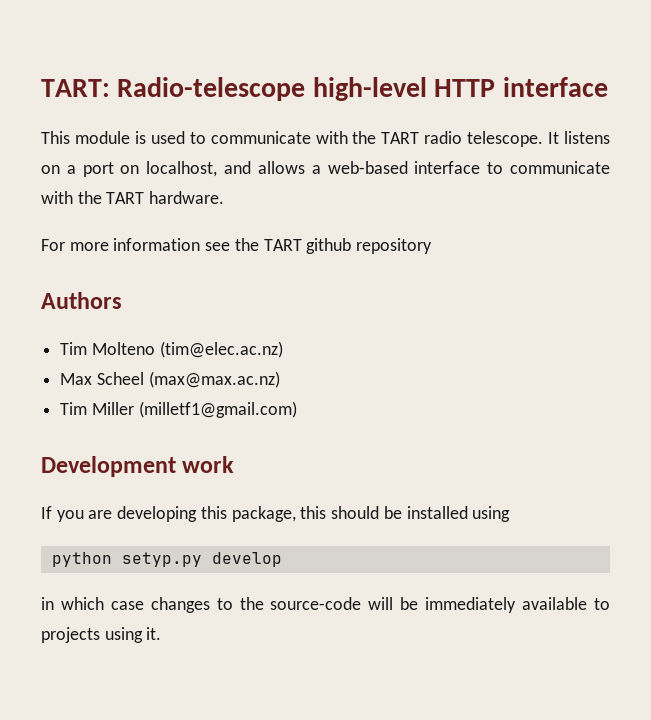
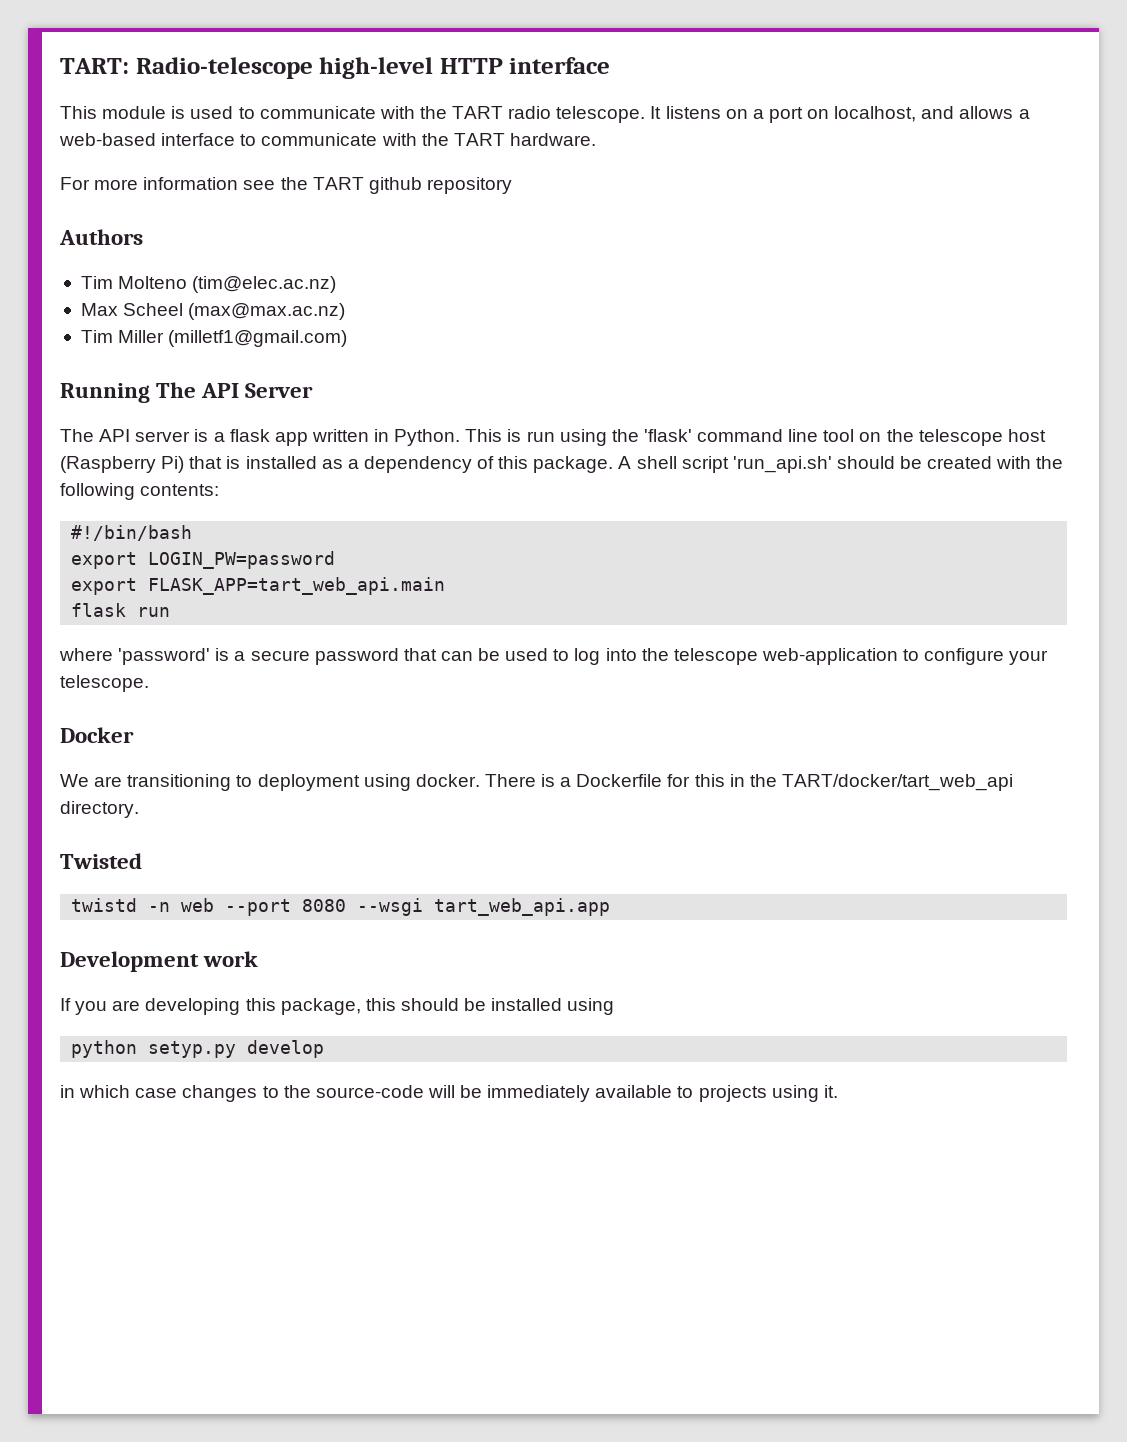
(297, 409) none -> [60,382,314,403] [60,429,1046,446] [60,456,1064,473] [60,483,220,500] [71,525,193,541] [71,551,336,569] [71,577,446,595] [71,603,171,617] [59,648,1049,665] [60,675,149,692] [60,727,134,743] [60,774,1013,791] [60,801,139,818] [60,853,142,869] [71,898,611,916] // Running The API Server // The API server is a flask app written in Python. This is run using the 'flask' command line tool on the telescope host (Raspberry Pi) that is installed as a dependency of this package. A shell script 'run_api.sh' should be created with the following contents: // #!/bin/bash // export LOGIN_PW=password // export FLASK_APP=tart_web_api.main // flask run // where 'password' is a secure password that can be used to log into the telescope web-application to configure your telescope. // Docker // We are transitioning to deployment using docker. There is a Dockerfile for this in the TART/docker/tart_web_api directory. // Twisted // twistd -n web --port 8080 --wsgi tart_web_api.app

